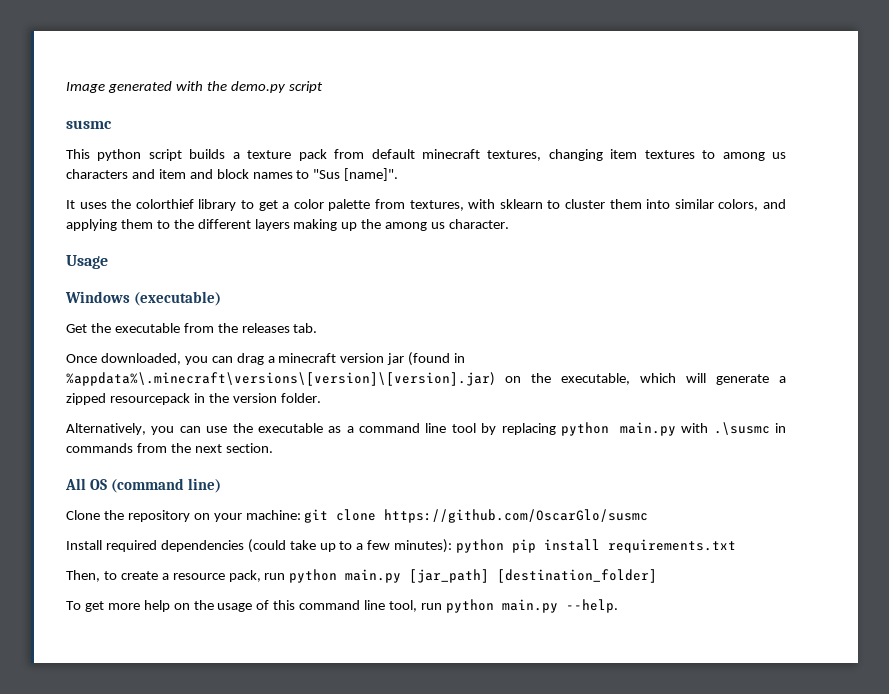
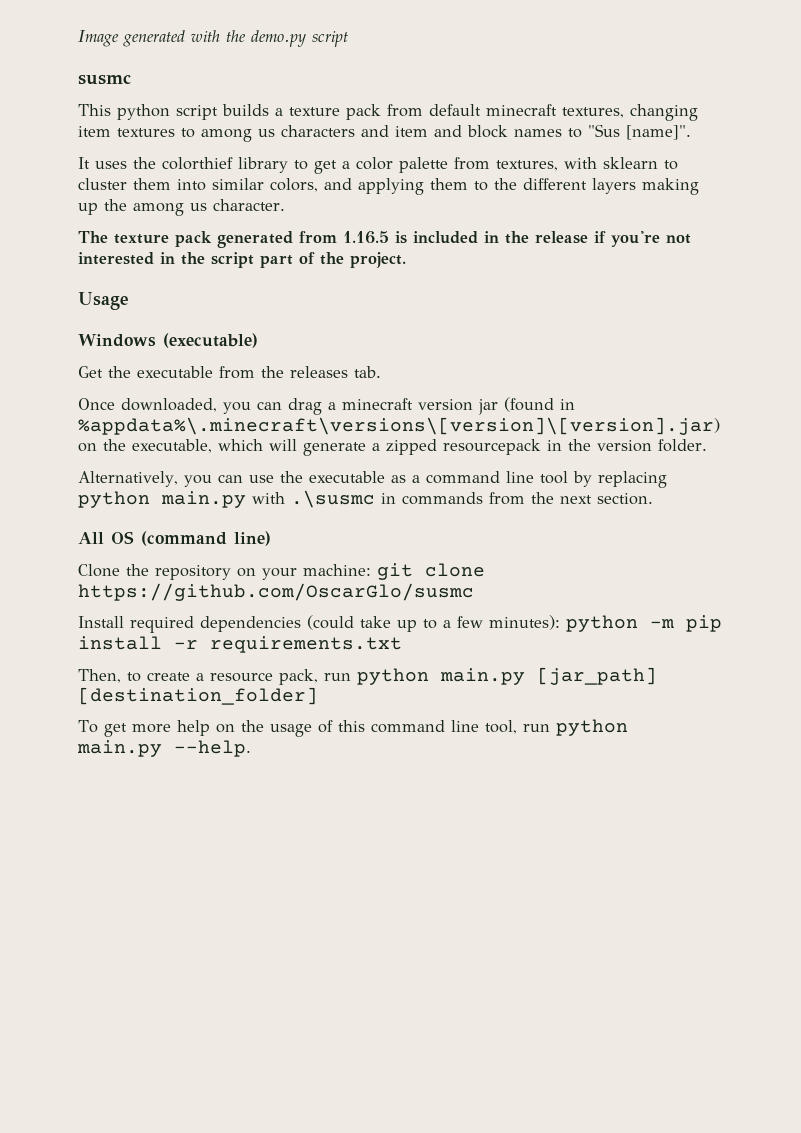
(510, 224) none -> [78,231,691,248] [78,252,406,268] // The texture pack generated from 1.16.5 is included in the release if you're not interested in the script part of the project.
(505, 546) none -> [650,619,674,628] -m
(601, 545) none -> [174,640,198,649] -r

